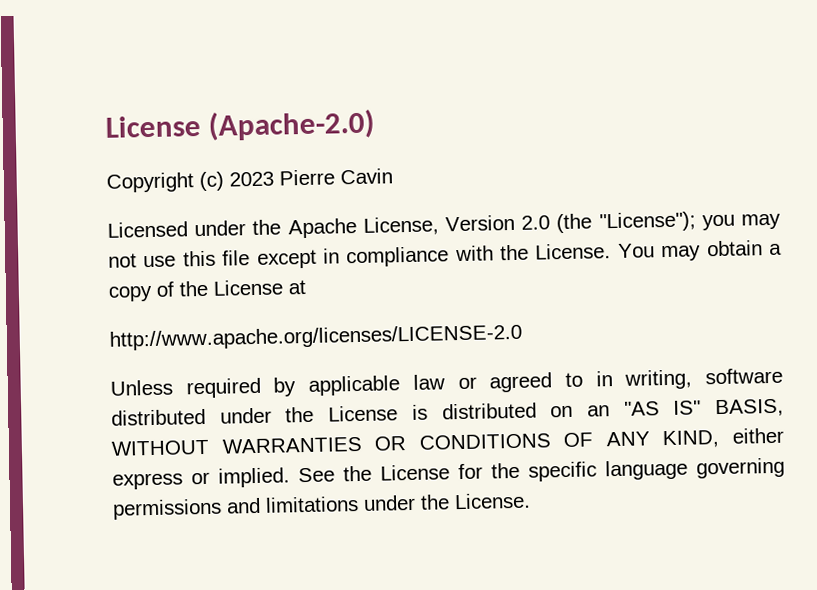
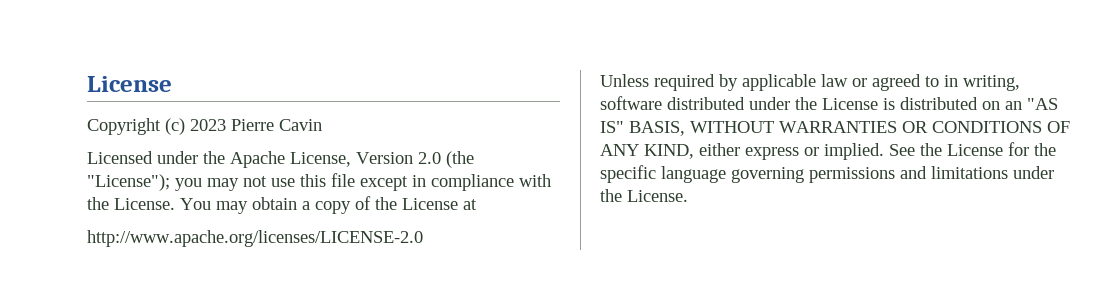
[105,108,376,141] License (Apache-2.0) -> [87,76,172,92] License

